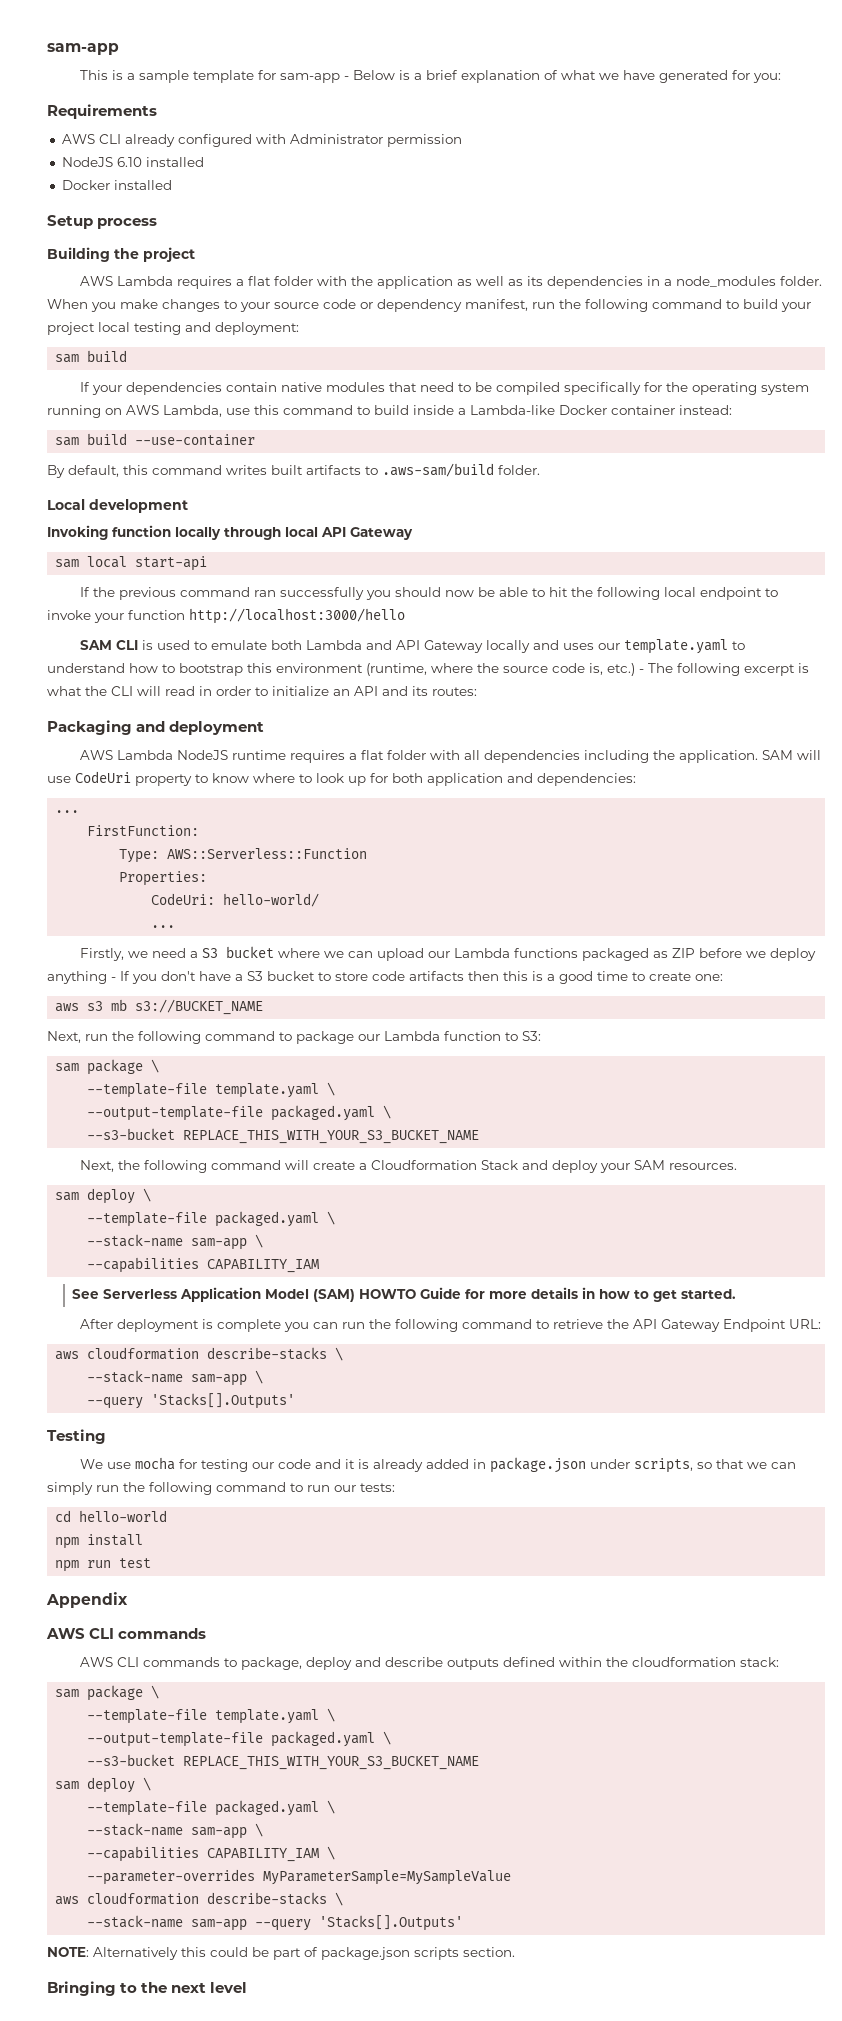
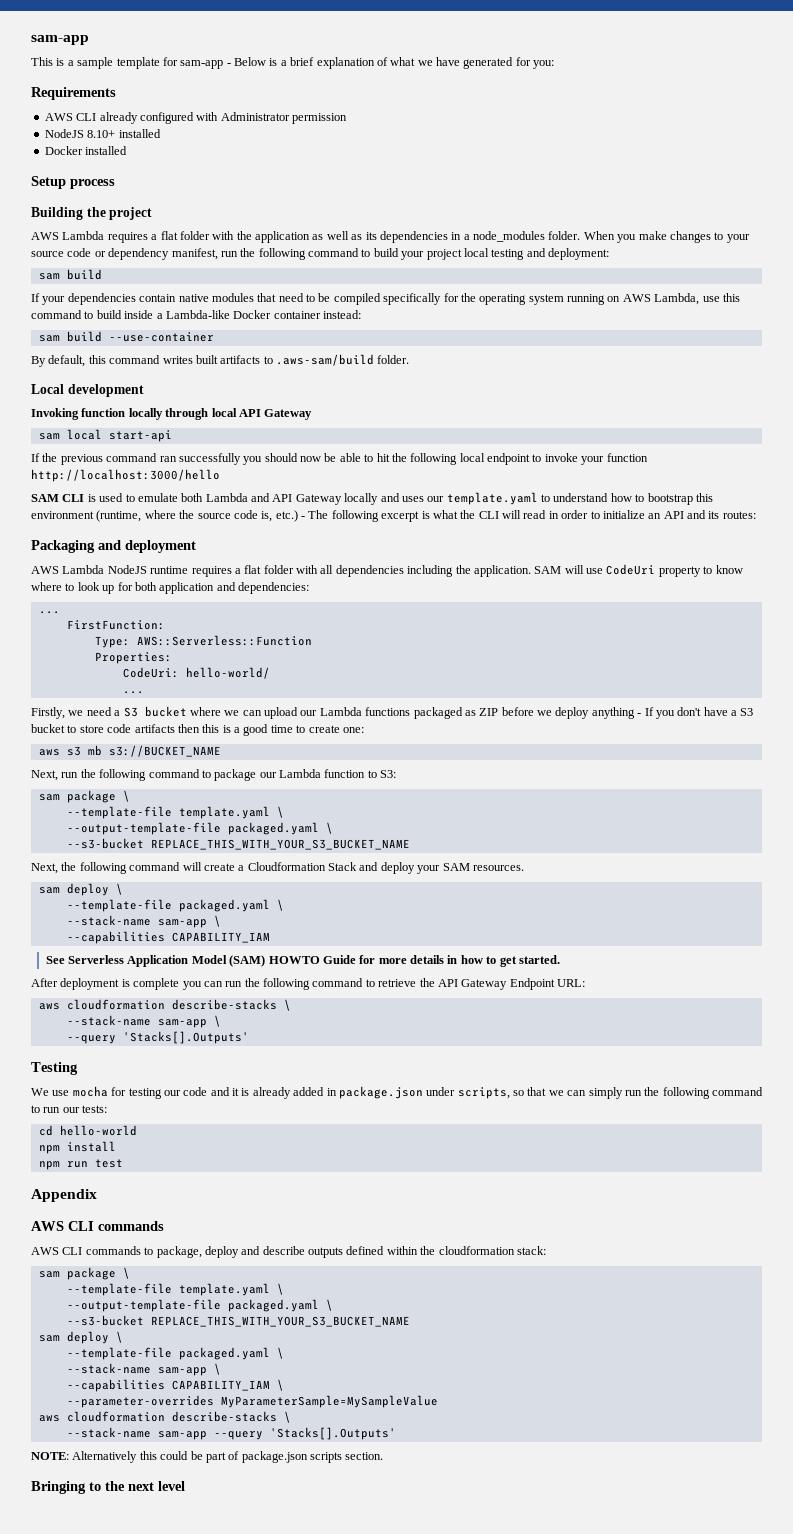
[116,157,142,167] 6.10 -> [87,130,116,138] 8.10+

